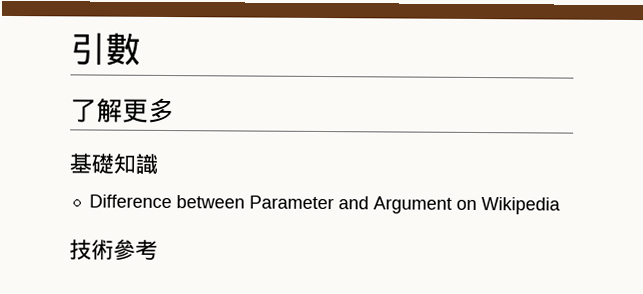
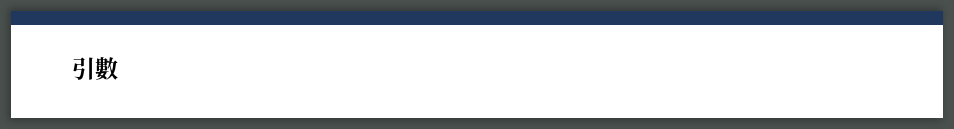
[70,97,175,124] [69,153,158,174] [88,194,561,215] [69,238,158,261] // 了解更多 // 基礎知識 // Difference between Parameter and Argument on Wikipedia // 技術參考 -> (118, 68) none

